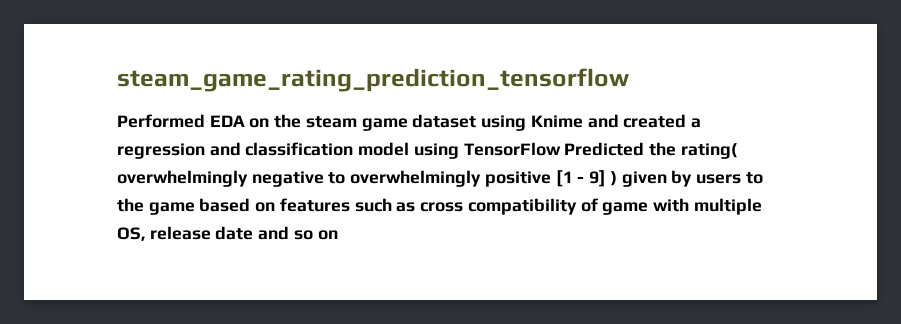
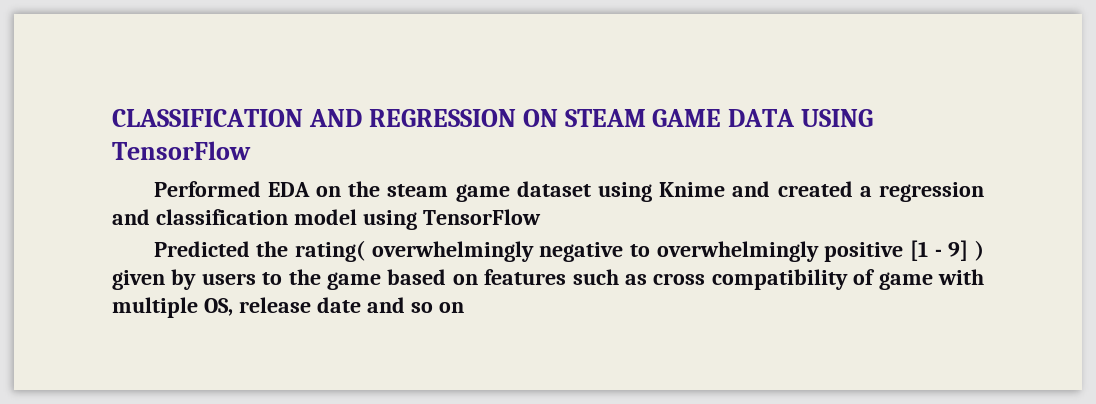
[117,68,629,92] steam_game_rating_prediction_tensorflow -> [112,109,874,127] [112,141,251,160] CLASSIFICATION AND REGRESSION ON STEAM GAME DATA USING TensorFlow
(561, 149) none -> (541, 217) //

